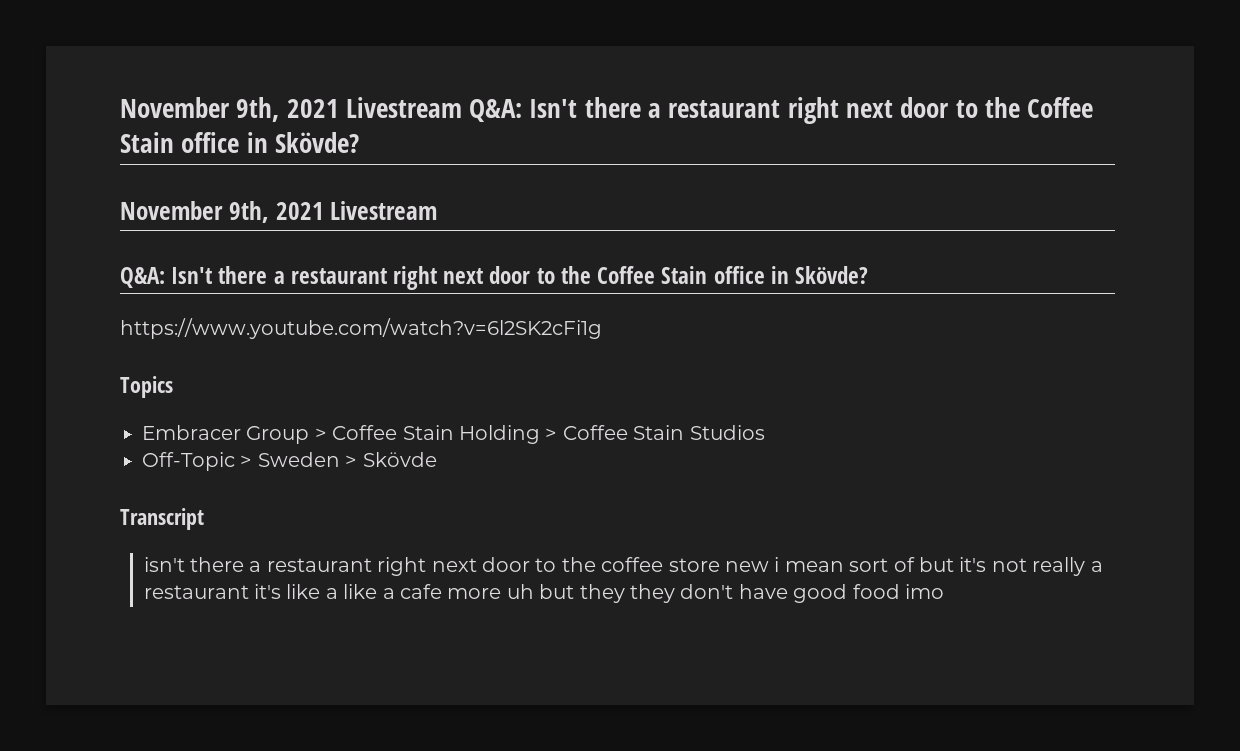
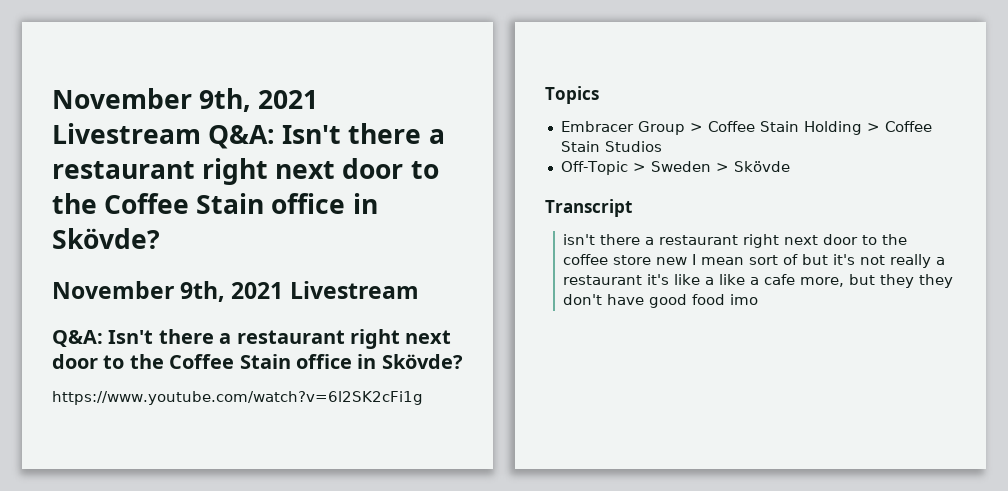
[774,557,780,572] i -> [692,254,697,265] I
[447,584,534,599] more uh -> [800,277,845,287] more,

